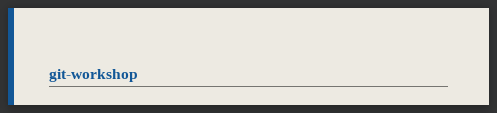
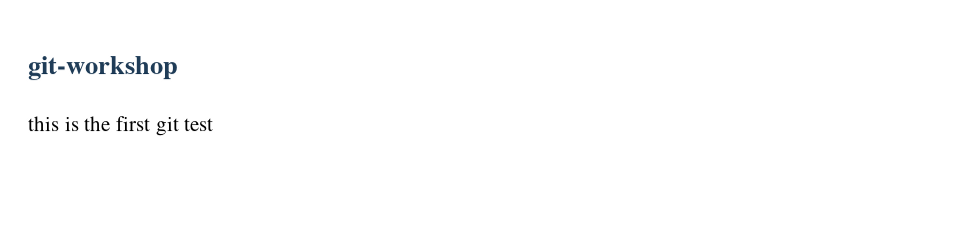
(138, 75) none -> [27,116,215,137] // this is the first git test

